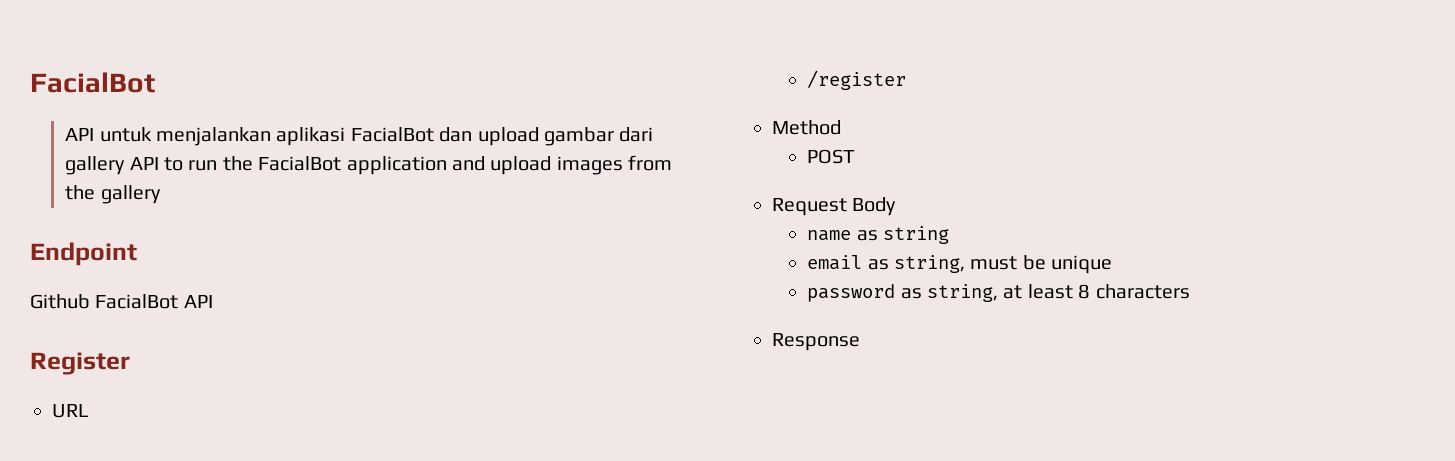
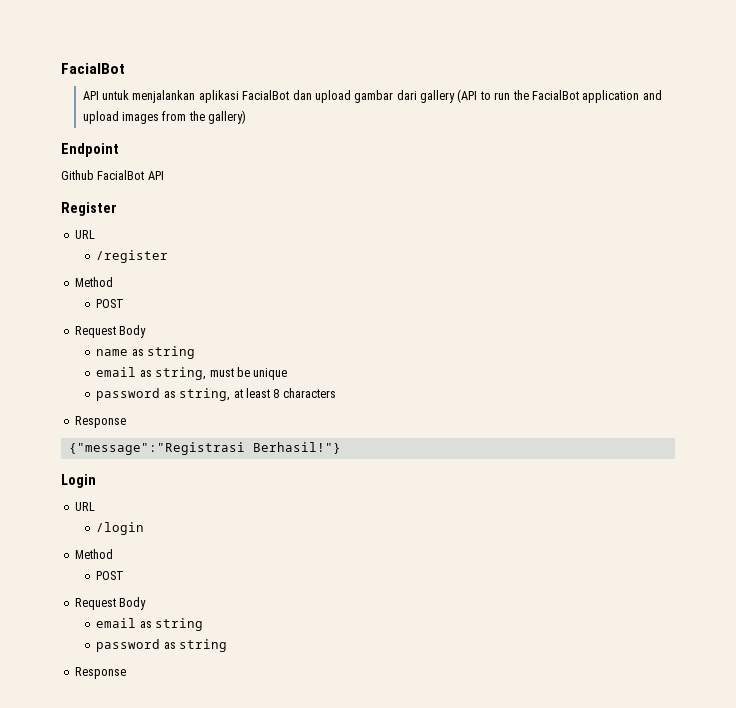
[129,157,159,170] API -> [457,89,478,103] (API
[100,185,161,204] gallery -> [208,110,247,124] gallery)
(860, 342) none -> [68,442,341,455] [61,474,96,488] [74,502,95,511] [96,522,145,535] [74,549,113,559] [96,571,125,580] [74,597,147,610] [96,618,204,631] [96,639,228,652] [74,667,126,679] // {"message":"Registrasi Berhasil!"} // Login // URL // /login // Method // POST // Request Body // email as string // password as string // Response

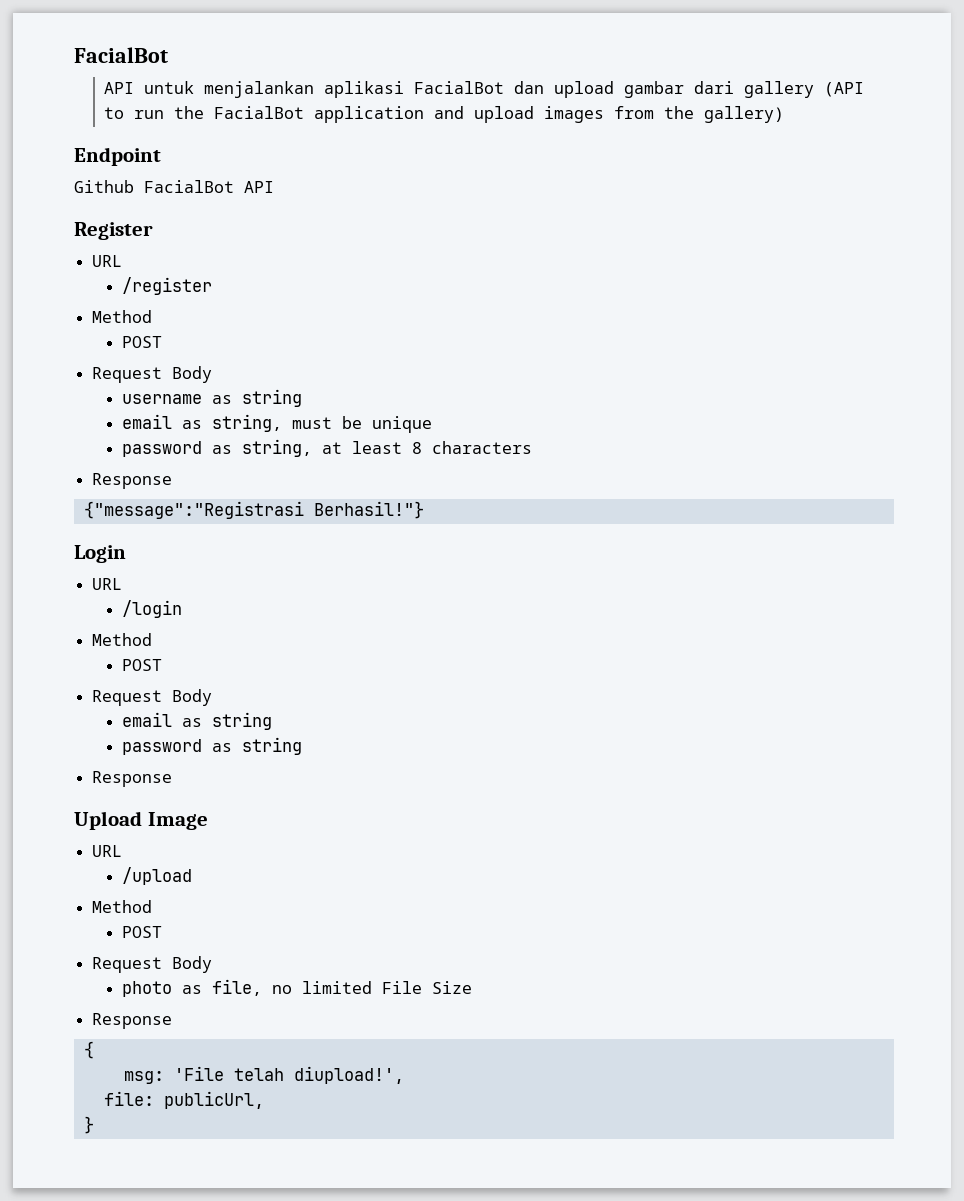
[96,349,129,356] name -> [122,394,203,404] username
(126, 673) none -> [74,811,208,830] [92,845,123,857] [122,867,193,885] [92,900,153,913] [122,926,163,938] [92,956,213,973] [122,979,473,997] [92,1013,173,1029] [83,1041,94,1059] [123,1066,404,1084] [103,1091,264,1109] [83,1116,94,1134] // Upload Image // URL // /upload // Method // POST // Request Body // photo as file, no limited File Size // Response // { // msg: 'File telah diupload!', // file: publicUrl, // }

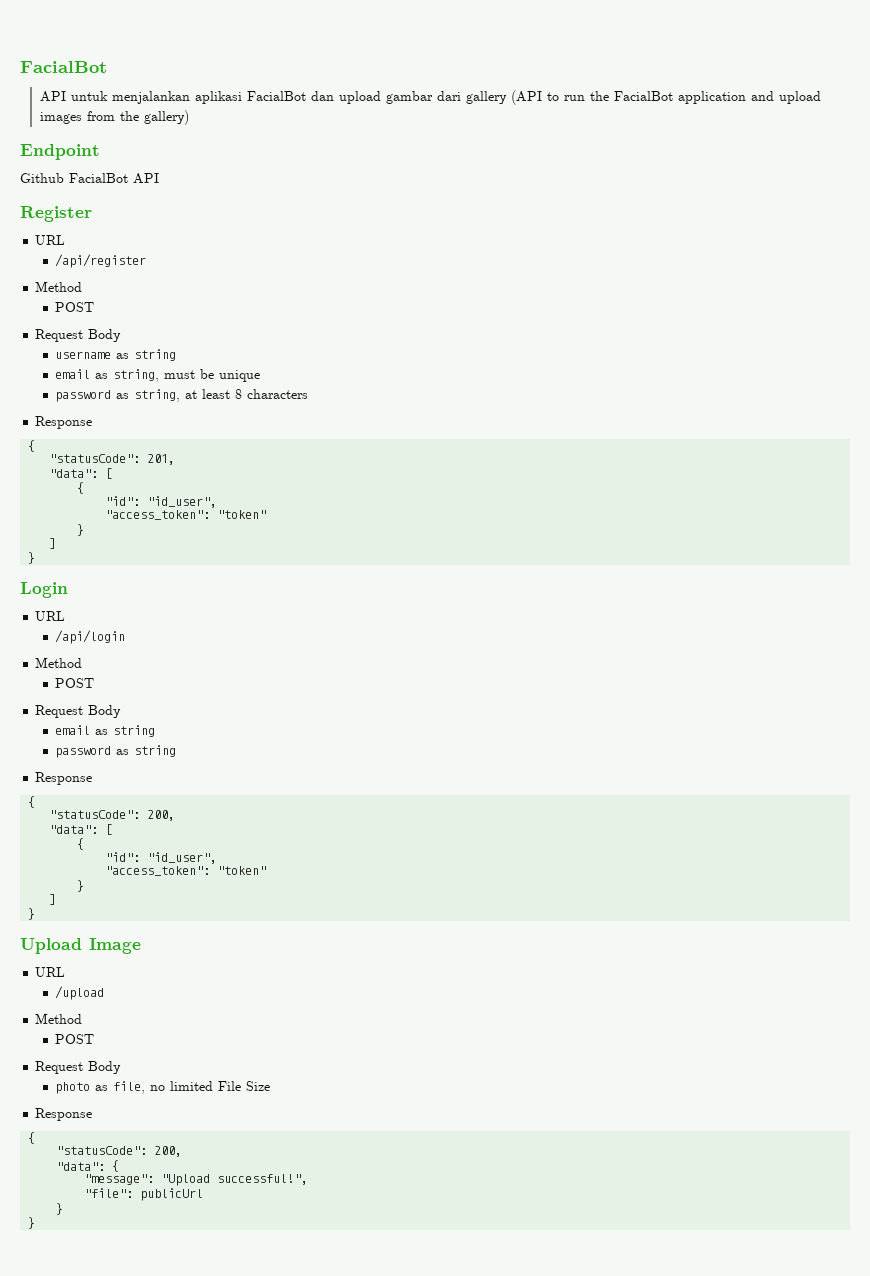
[122,277,213,295] /register -> [55,254,147,268] /api/register
[83,501,424,519] {"message":"Registrasi Berhasil!"} -> [28,440,36,452] [49,454,176,465] [49,468,113,479] [77,482,85,494] [105,496,218,508] [105,510,267,520] [77,524,85,536] [49,538,57,549] [28,552,36,564] { // "statusCode": 201, // "data": [ // { // "id": "id_user", // "access_token": "token" // } // ] // }
[122,600,183,618] /login -> [55,630,126,644] /api/login
(173, 779) none -> [28,796,36,808] [49,810,176,821] [49,824,113,835] [77,838,85,850] [105,852,218,864] [105,866,267,876] [77,880,85,892] [49,894,57,905] [28,908,36,920] // { // "statusCode": 200, // "data": [ // { // "id": "id_user", // "access_token": "token" // } // ] // }
[123,1066,404,1084] [103,1091,264,1109] [83,1116,94,1134] msg: 'File telah diupload!', // file: publicUrl, // } -> [56,1146,183,1157] [56,1160,120,1172] [84,1174,309,1186] [84,1188,204,1201] [56,1203,64,1215] [28,1217,36,1229] "statusCode": 200, // "data": { // "message": "Upload successful!", // "file": publicUrl // } // }

